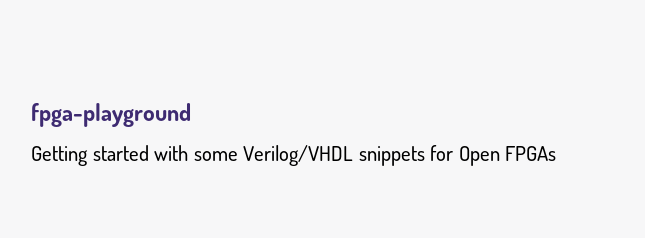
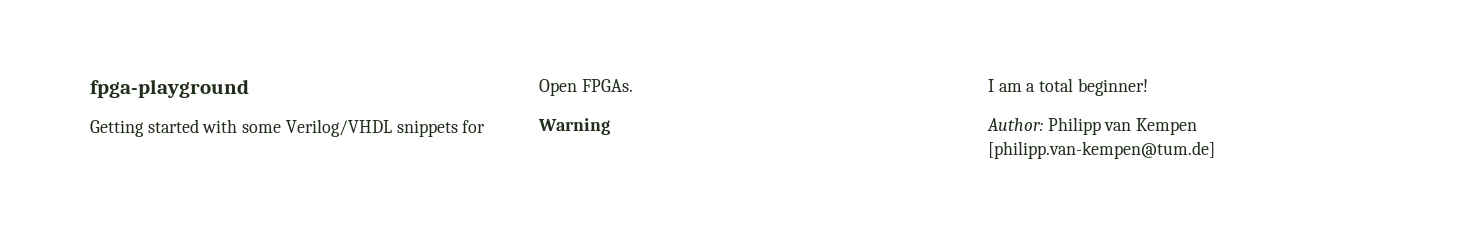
[505,146,557,161] FPGAs -> [581,79,633,92] [538,118,610,135] [988,78,1148,96] [987,117,1198,135] [988,141,1215,159] FPGAs. // Warning // I am a total beginner! // Author: Philipp van Kempen [philipp.van-kempen@tum.de]

